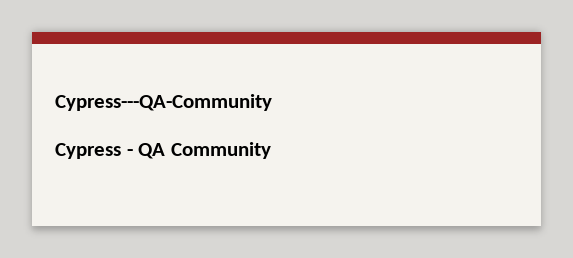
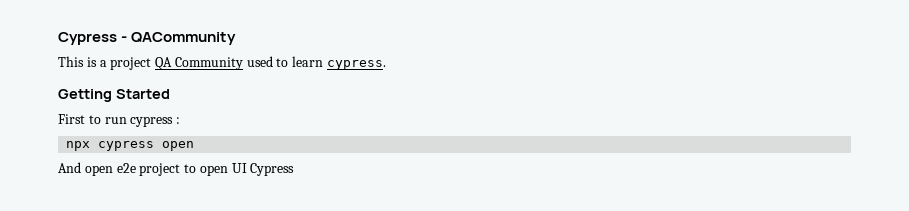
[55,94,272,111] Cypress---QA-Community // -> (58, 38) none
[138,142,271,159] QA Community -> [131,32,237,45] [58,56,387,70] [58,89,170,102] [58,114,181,127] [66,141,195,151] [58,162,295,176] QACommunity // This is a project QA Community used to learn cypress. // Getting Started // First to run cypress : // npx cypress open // And open e2e project to open UI Cypress

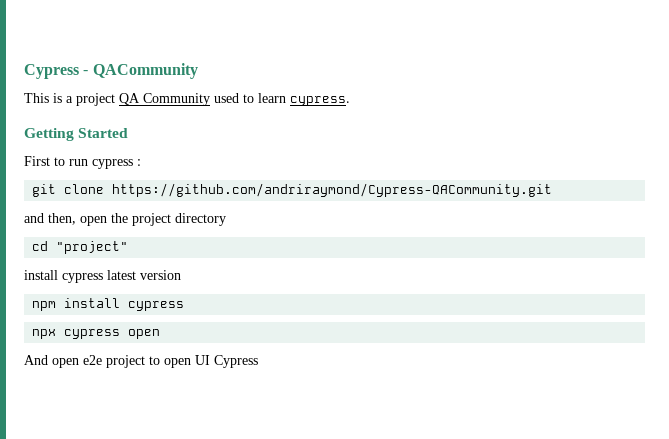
(181, 120) none -> [32,183,553,197] [24,213,226,226] [32,241,129,254] [24,270,181,283] [32,298,185,311] // git clone https://github.com/andriraymond/Cypress-QACommunity.git // and then, open the project directory // cd "project" // install cypress latest version // npm install cypress

